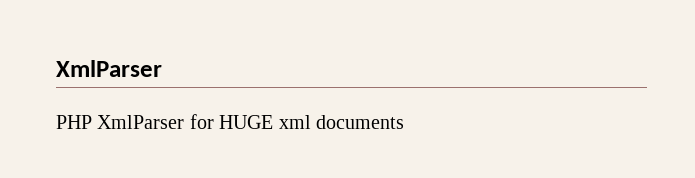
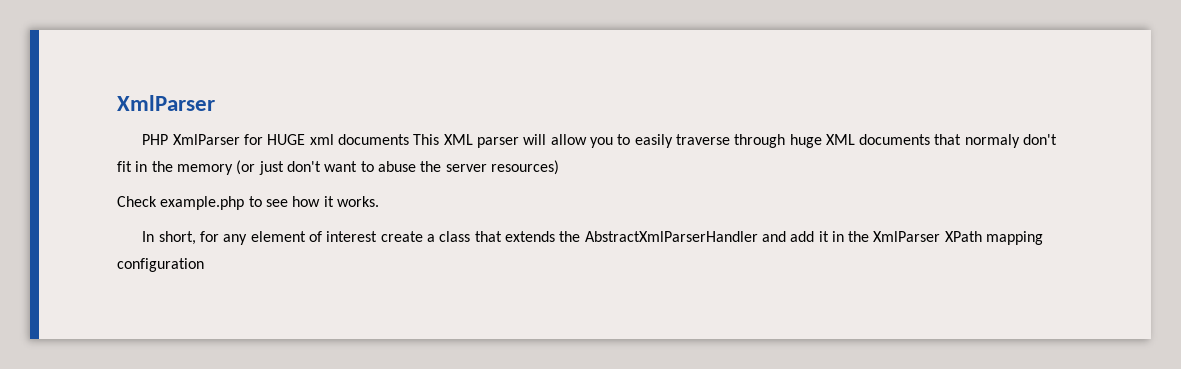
(404, 122) none -> [413,134,1058,148] [117,160,559,175] [117,196,379,210] [142,231,1044,245] [117,258,204,272] This XML parser will allow you to easily traverse through huge XML documents that normaly don't fit in the memory (or just don't want to abuse the server resources) // Check example.php to see how it works. // In short, for any element of interest create a class that extends the AbstractXmlParserHandler and add it in the XmlParser XPath mapping configuration

